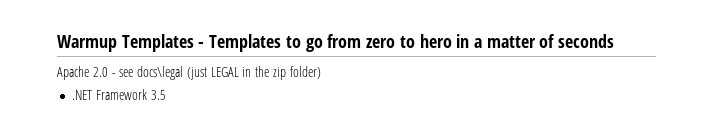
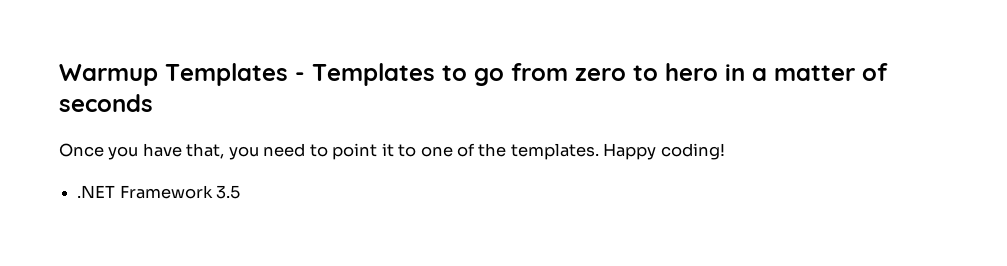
[57,66,321,80] Apache 2.0 - see docs\legal (just LEGAL in the zip folder) -> [59,143,725,160] Once you have that, you need to point it to one of the templates. Happy coding!

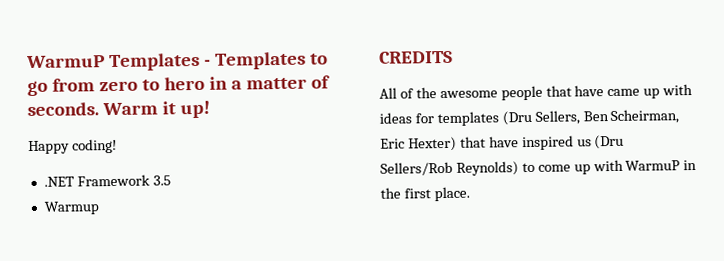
[59,64,158,86] Warmup -> [26,55,105,69] WarmuP
[59,94,153,112] [59,143,599,160] seconds // Once you have that, you need to point it to one of the templates. -> [27,100,210,119] seconds. Warm it up! //
(241, 192) none -> [43,201,99,215] [379,50,453,64] [379,84,694,101] [379,109,680,127] [380,134,625,152] [380,159,698,176] [380,186,470,202] // Warmup // CREDITS // All of the awesome people that have came up with ideas for templates (Dru Sellers, Ben Scheirman, Eric Hexter) that have inspired us (Dru Sellers/Rob Reynolds) to come up with WarmuP in the first place.

